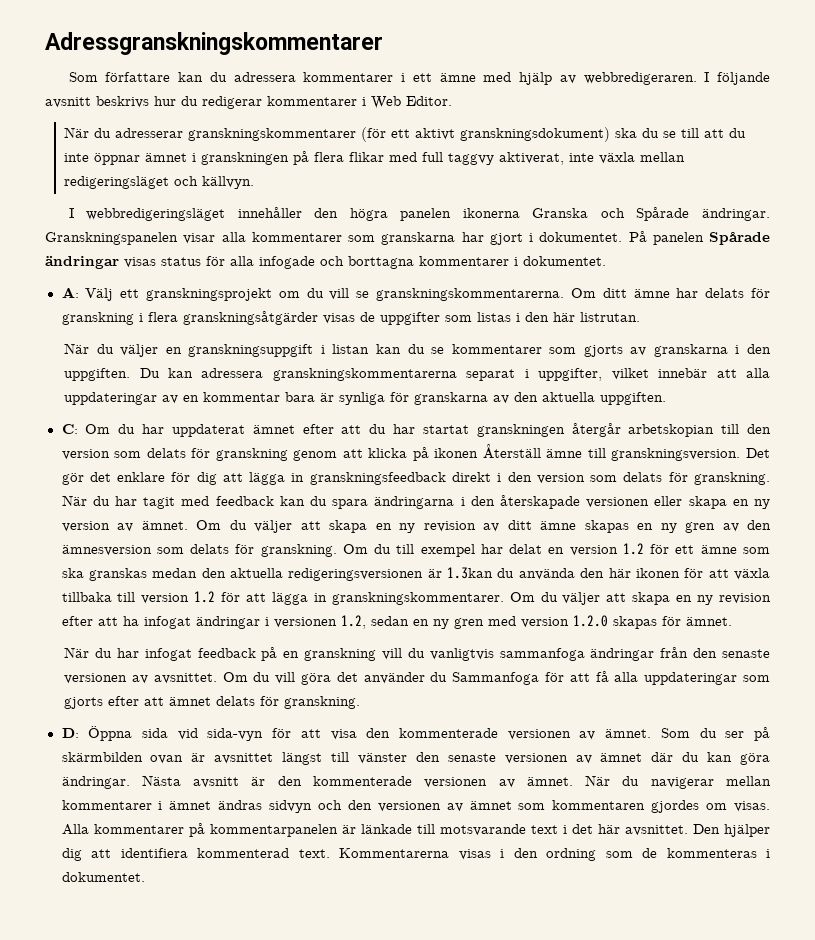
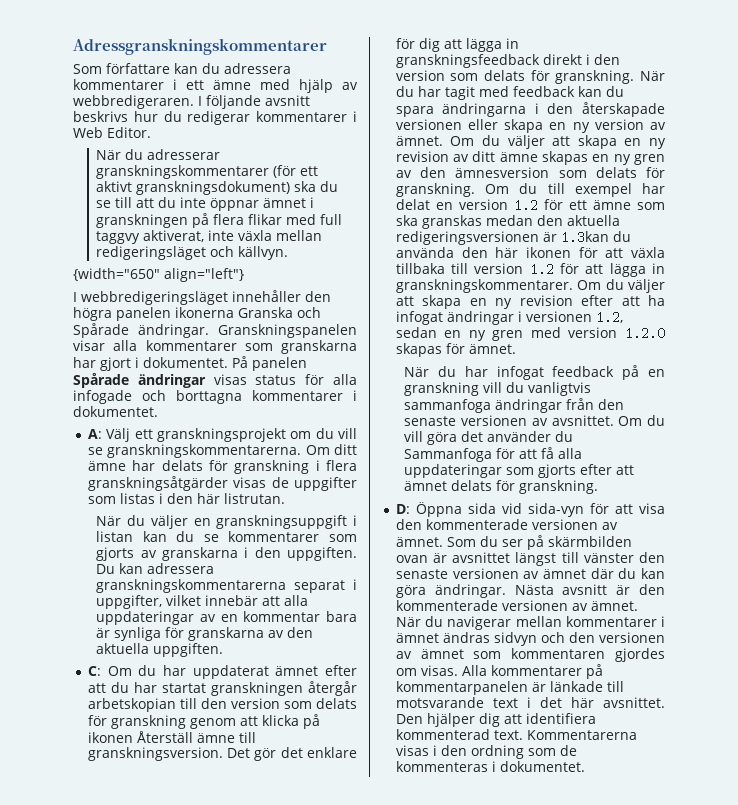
(255, 182) none -> [73,268,244,282] // {width="650" align="left"}

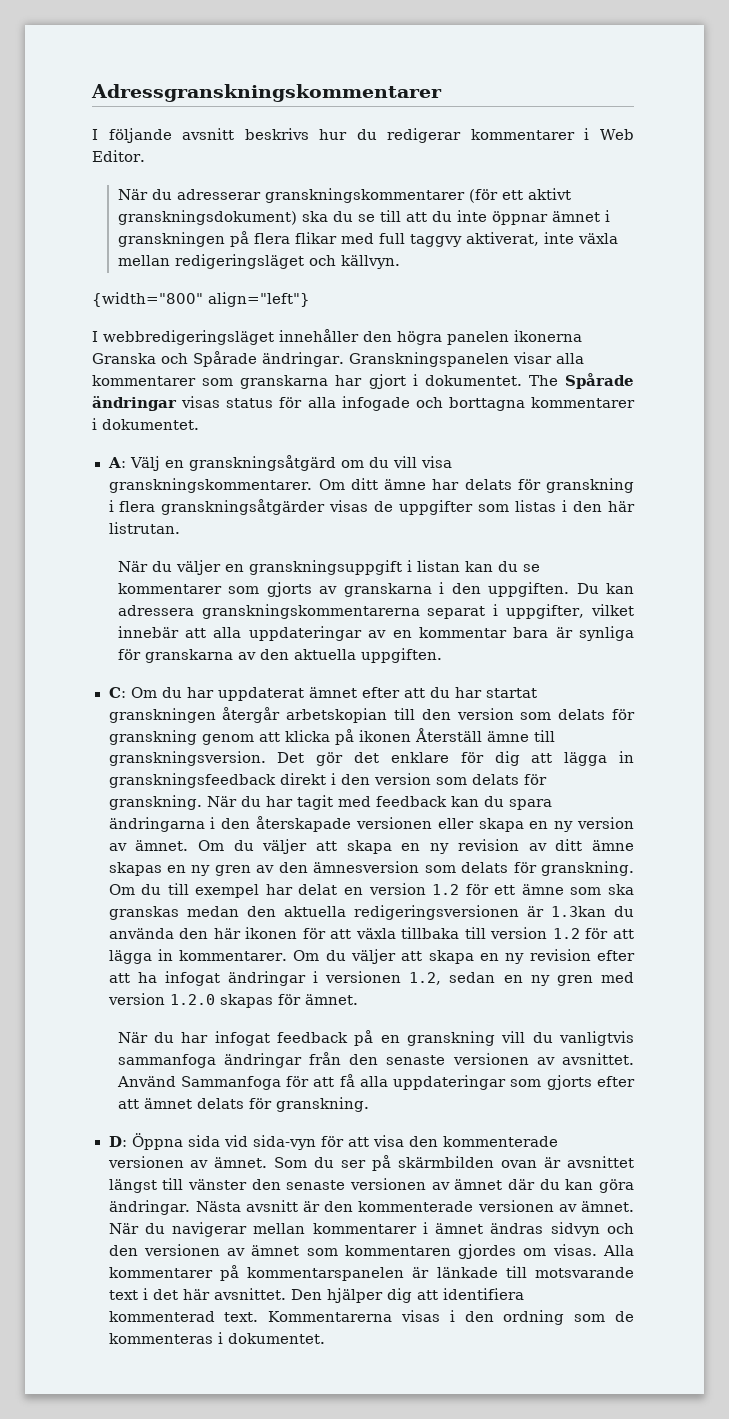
[73,63,291,74] [73,79,358,93] [73,95,194,109] Som författare kan du adressera kommentarer i ett ämne med hjälp av webbredigeraren. -> (442, 93) none
[73,268,160,281] {width="650" -> [92,292,203,307] {width="800"
[232,356,307,371] På panelen -> [528,375,558,386] The
[134,428,286,442] ett granskningsprojekt -> [165,455,337,471] en granskningsåtgärd
[87,444,302,458] se granskningskommentarerna. -> [421,456,453,468] [108,478,313,493] visa granskningskommentarer.
[395,279,573,293] granskningskommentarer. -> [179,950,288,961] kommentarer.
[618,415,665,426] [404,431,574,445] Om du vill göra det använder du -> [116,1076,176,1087] Använd
[395,681,528,695] kommentarpanelen -> [247,1267,404,1281] kommentarspanelen

